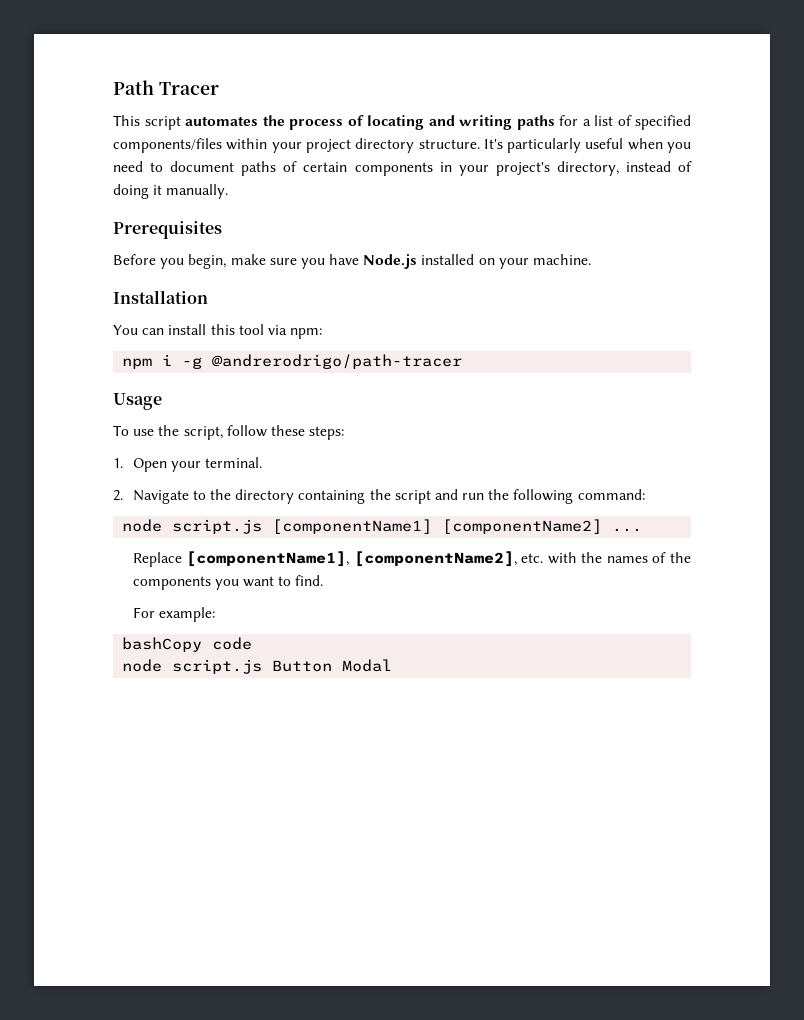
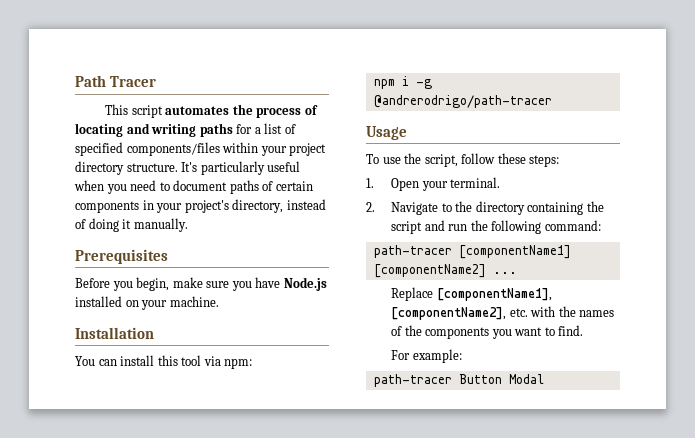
[122,519,263,534] node script.js -> [373,245,452,258] path-tracer
[122,637,253,652] [122,659,263,674] bashCopy code // node script.js -> [373,374,452,387] path-tracer

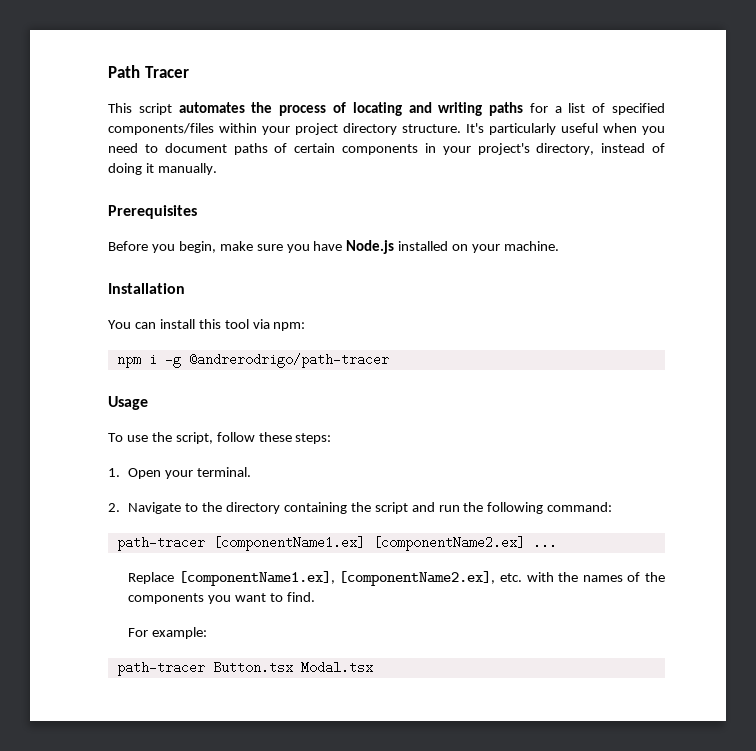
[458,245,571,259] [373,264,486,278] [componentName1] [componentName2] -> [212,536,525,551] [componentName1.ex] [componentName2.ex]
[436,288,552,301] [391,307,507,320] [componentName1], [componentName2], -> [178,571,496,586] [componentName1.ex], [componentName2.ex],
[458,374,544,384] Button Modal -> [212,661,373,674] Button.tsx Modal.tsx

